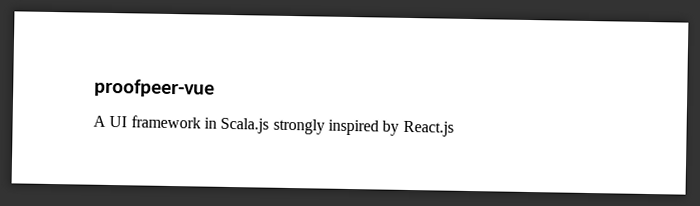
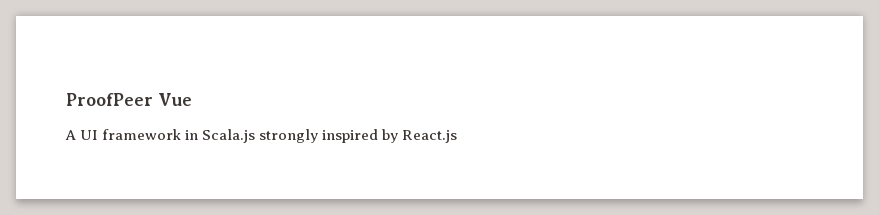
[94,78,215,98] proofpeer-vue -> [66,93,192,106] ProofPeer Vue

